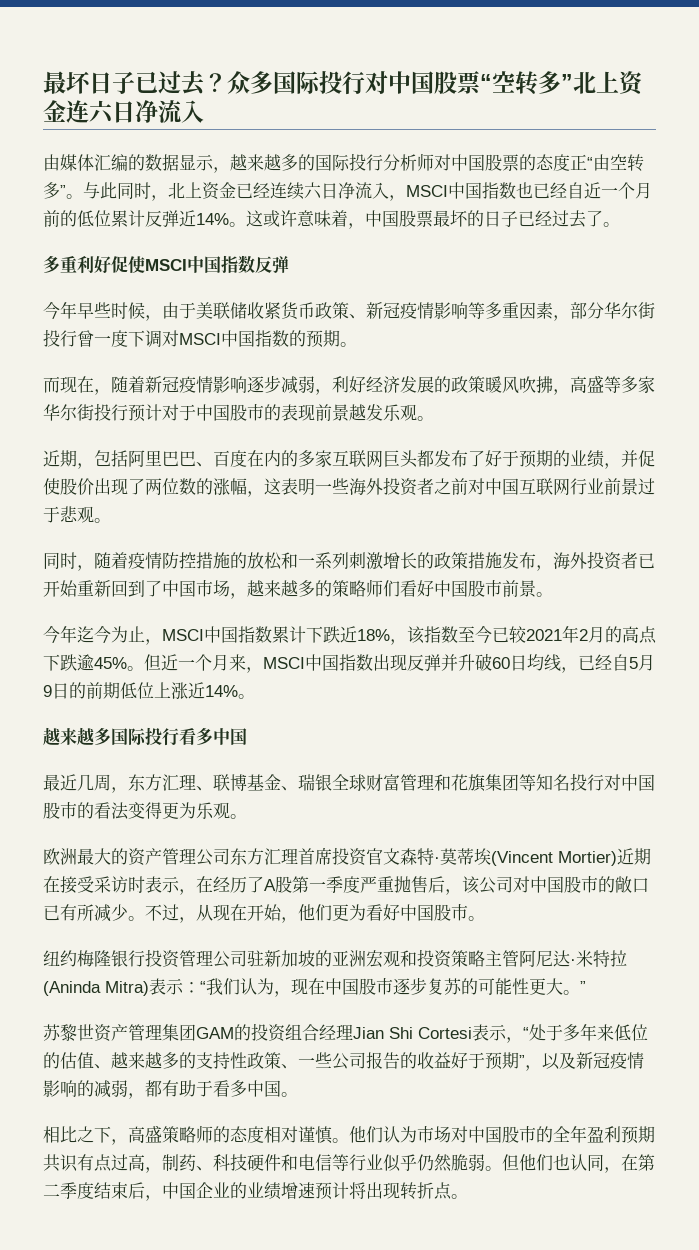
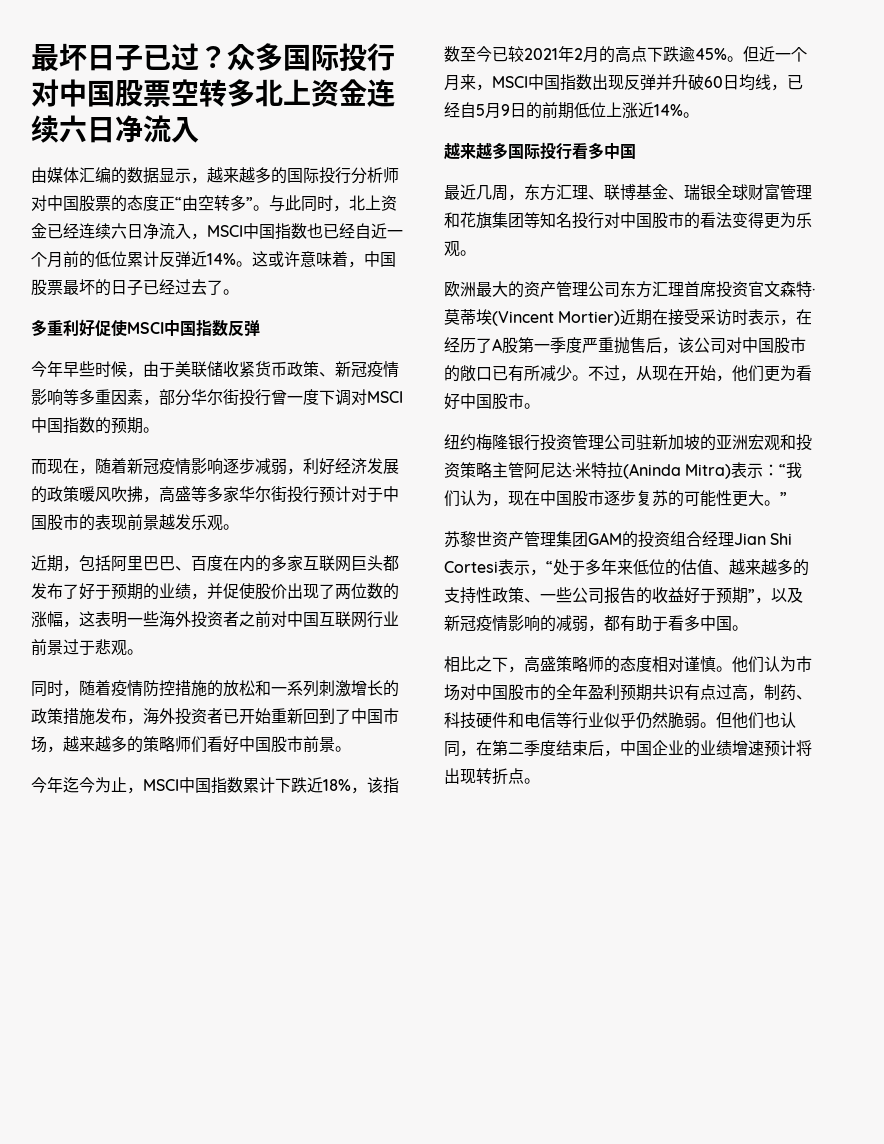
[181,71,205,96] 去 -> (199, 57) none
[480,71,573,95] “空转多” -> [171,79,255,107] 空转多
(89, 111) none -> [31,115,59,143] 续

